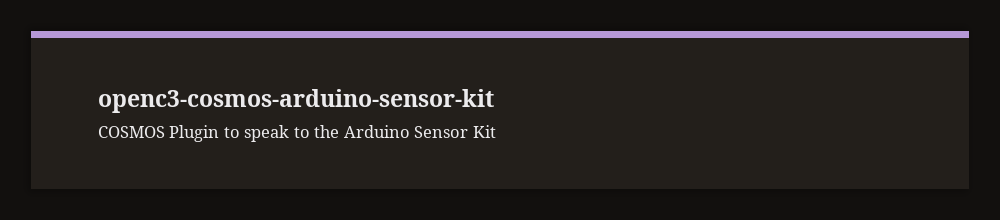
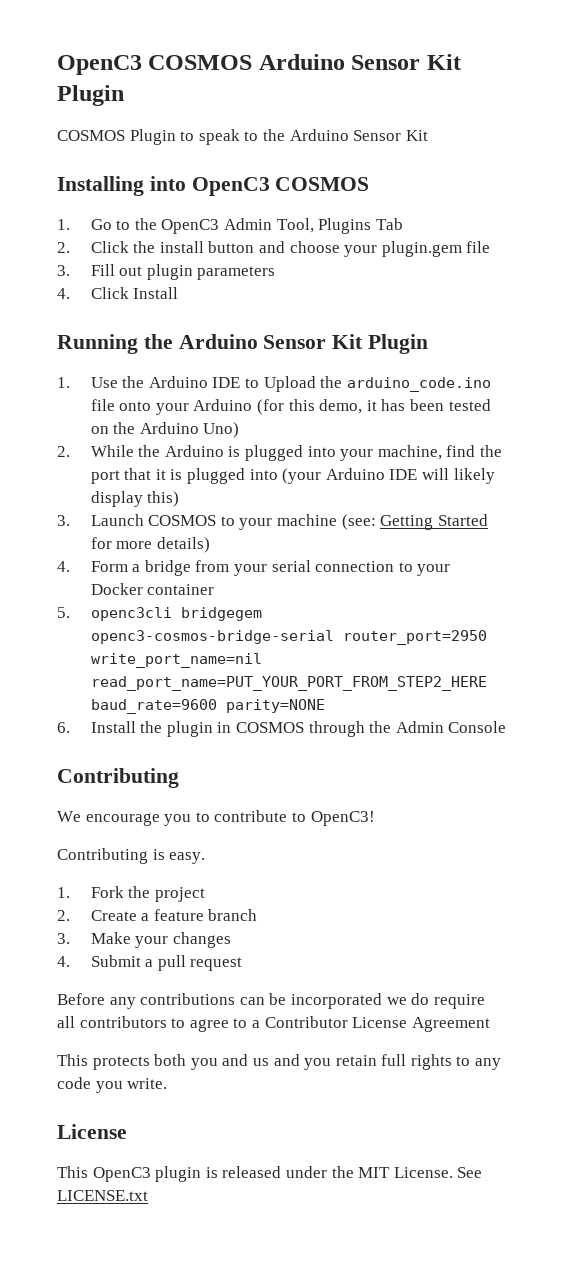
[98,89,494,113] openc3-cosmos-arduino-sensor-kit -> [57,54,461,75] [57,85,124,106] OpenC3 COSMOS Arduino Sensor Kit Plugin
(496, 131) none -> [57,176,370,196] [57,218,403,234] [57,241,491,257] [57,264,276,280] [57,287,179,299] [57,334,429,354] [57,376,491,392] [90,399,491,415] [90,422,240,438] [57,445,503,461] [90,468,495,484] [90,491,180,507] [57,514,488,530] [90,537,210,553] [57,560,451,576] [90,583,215,595] [57,607,262,621] [90,630,487,645] [90,653,262,668] [90,676,487,691] [90,699,325,714] [57,721,507,737] [57,768,179,788] [57,810,375,826] [57,848,206,864] [57,886,205,902] [57,909,258,921] [57,932,231,948] [57,955,243,971] [57,993,485,1009] [57,1016,490,1032] [57,1054,502,1070] [57,1077,168,1093] [57,1124,127,1139] [57,1166,483,1182] [57,1190,148,1201] // Installing into OpenC3 COSMOS // 1. Go to the OpenC3 Admin Tool, Plugins Tab // 2. Click the install button and choose your plugin.gem file // 3. Fill out plugin parameters // 4. Click Install // Running the Arduino Sensor Kit Plugin // 1. Use the Arduino IDE to Upload the arduino_code.ino file onto your Arduino (for this demo, it has been tested on the Arduino Uno) // 2. While the Arduino is plugged into your machine, find the port that it is plugged into (your Arduino IDE will likely display this) // 3. Launch COSMOS to your machine (see: Getting Started for more details) // 4. Form a bridge from your serial connection to your Docker container // 5. openc3cli bridgegem openc3-cosmos-bridge-serial router_port=2950 write_port_name=nil read_port_name=PUT_YOUR_PORT_FROM_STEP2_HERE baud_rate=9600 parity=NONE // 6. Install the plugin in COSMOS through the Admin Console // Contributing // We encourage you to contribute to OpenC3! // Contributing is easy. // 1. Fork the project // 2. Create a feature branch // 3. Make your changes // 4. Submit a pull request // Before any contributions can be incorporated we do require all contributors to agree to a Contributor License Agreement // This protects both you and us and you retain full rights to any code you write. // License // This OpenC3 plugin is released under the MIT License. See LICENSE.txt

